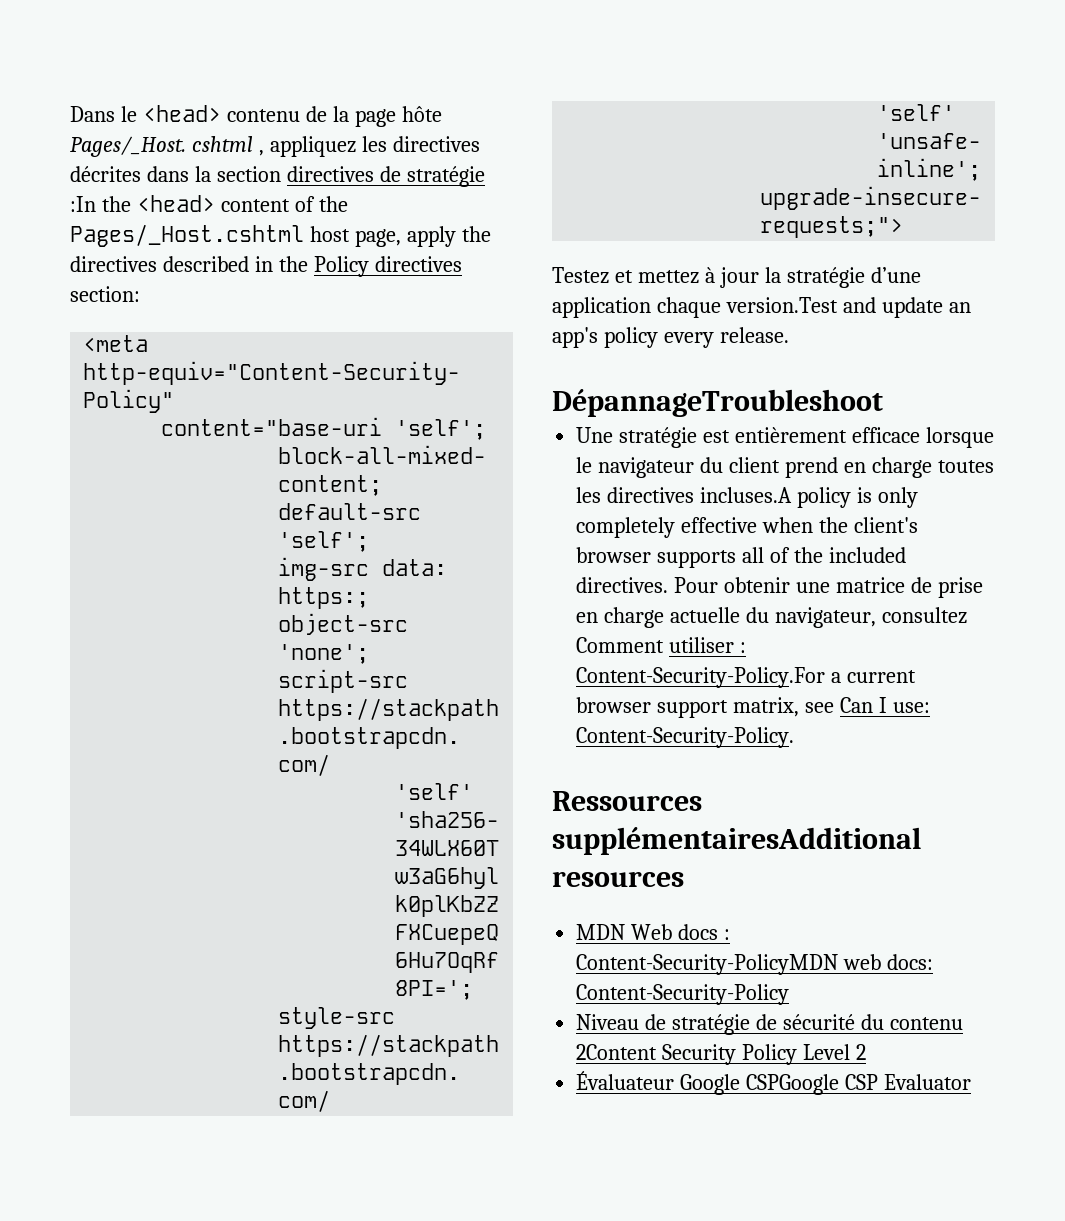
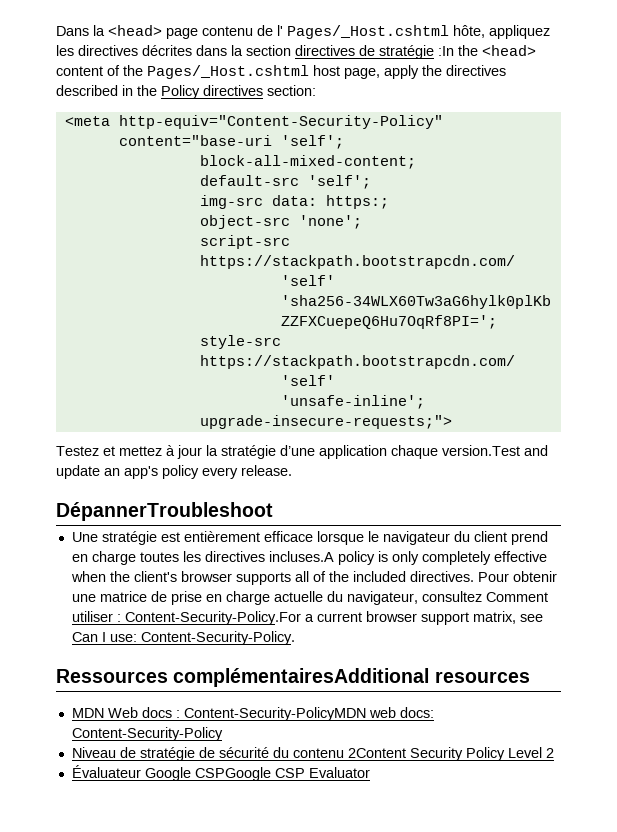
[120,105,442,127] [70,136,264,157] le <head> contenu de la page hôte Pages/_Host. cshtml , -> [93,25,485,39] la <head> page contenu de l' Pages/_Host.cshtml hôte,
[552,389,883,417] DépannageTroubleshoot -> [56,502,273,521] DépannerTroubleshoot
[552,827,921,855] supplémentairesAdditional -> [173,668,430,687] complémentairesAdditional

